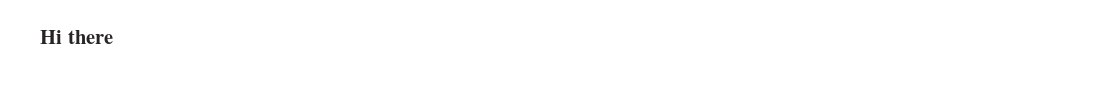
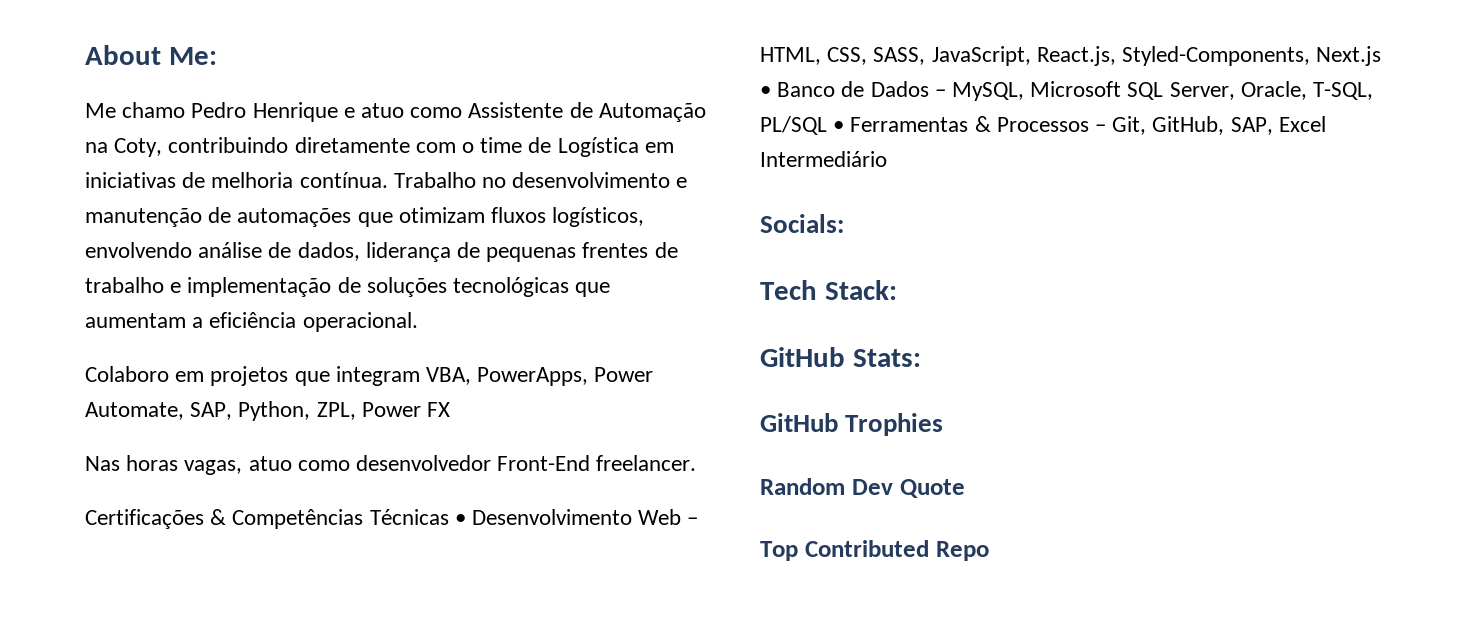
[40,30,113,44] Hi there -> [85,45,217,65] [85,102,706,122] [85,137,674,157] [85,172,688,188] [85,207,645,227] [85,242,678,262] [85,277,611,297] [85,312,418,332] [85,366,654,386] [85,401,451,421] [85,455,697,475] [85,509,699,529] [760,46,1382,66] [760,81,1374,101] [760,116,1326,135] [760,151,887,167] [760,214,844,233] [760,280,897,300] [760,347,921,367] [760,413,944,436] [760,478,965,498] [760,540,989,561] About Me: // Me chamo Pedro Henrique e atuo como Assistente de Automação na Coty, contribuindo diretamente com o time de Logística em iniciativas de melhoria contínua. Trabalho no desenvolvimento e manutenção de automações que otimizam fluxos logísticos, envolvendo análise de dados, liderança de pequenas frentes de trabalho e implementação de soluções tecnológicas que aumentam a eficiência operacional. // Colaboro em projetos que integram VBA, PowerApps, Power Automate, SAP, Python, ZPL, Power FX // Nas horas vagas, atuo como desenvolvedor Front-End freelancer. // Certificações & Competências Técnicas • Desenvolvimento Web – HTML, CSS, SASS, JavaScript, React.js, Styled-Components, Next.js • Banco de Dados – MySQL, Microsoft SQL Server, Oracle, T-SQL, PL/SQL • Ferramentas & Processos – Git, GitHub, SAP, Excel Intermediário // Socials: // Tech Stack: // GitHub Stats: // GitHub Trophies // Random Dev Quote // Top Contributed Repo

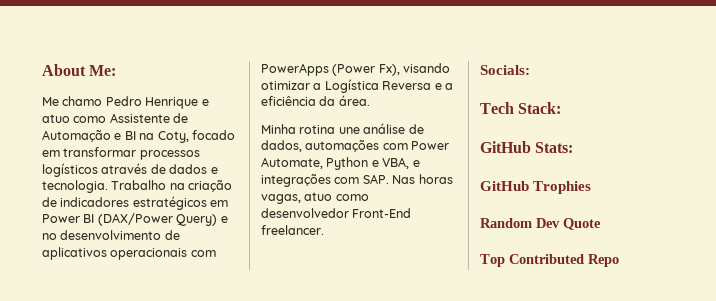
[85,137,674,157] [85,172,688,188] [85,207,645,227] [85,242,678,262] [85,277,611,297] [85,312,418,332] [85,366,654,386] [85,401,451,421] na Coty, contribuindo diretamente com o time de Logística em iniciativas de melhoria contínua. Trabalho no desenvolvimento e manutenção de automações que otimizam fluxos logísticos, envolvendo análise de dados, liderança de pequenas frentes de trabalho e implementação de soluções tecnológicas que aumentam a eficiência operacional. // Colaboro em projetos que integram VBA, PowerApps, Power Automate, SAP, Python, ZPL, Power FX // -> [114,130,235,143] [42,147,200,160] [42,163,218,177] [42,180,233,193] [42,196,229,210] [42,213,228,226] [42,230,180,240] [42,247,216,260] [261,63,451,76] [261,79,453,93] [261,95,370,106] [261,123,424,134] [261,140,450,152] [261,157,420,170] [261,174,389,187] e BI na Coty, focado em transformar processos logísticos através de dados e tecnologia. Trabalho na criação de indicadores estratégicos em Power BI (DAX/Power Query) e no desenvolvimento de aplicativos operacionais com PowerApps (Power Fx), visando otimizar a Logística Reversa e a eficiência da área. // Minha rotina une análise de dados, automações com Power Automate, Python e VBA, e integrações com SAP.
[85,509,699,529] [760,46,1382,66] [760,81,1374,101] [760,116,1326,135] [760,151,887,167] // Certificações & Competências Técnicas • Desenvolvimento Web – HTML, CSS, SASS, JavaScript, React.js, Styled-Components, Next.js • Banco de Dados – MySQL, Microsoft SQL Server, Oracle, T-SQL, PL/SQL • Ferramentas & Processos – Git, GitHub, SAP, Excel Intermediário -> (324, 230) none

